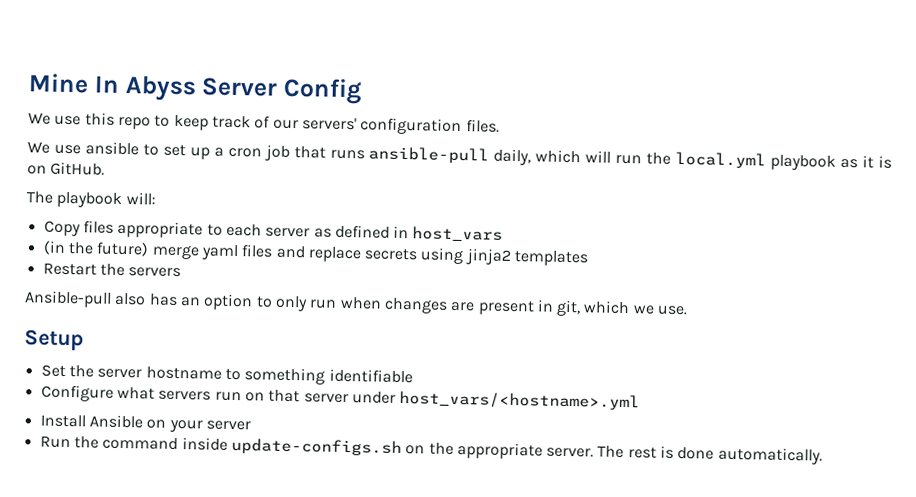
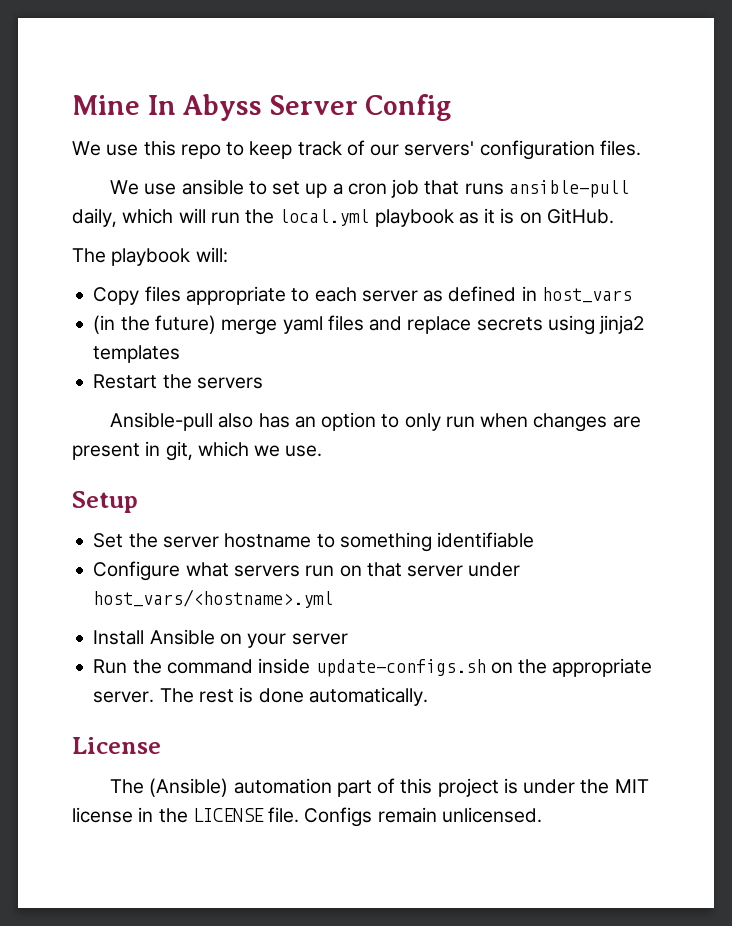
(823, 455) none -> [72,737,161,754] [109,778,649,797] [72,807,542,827] // License // The (Ansible) automation part of this project is under the MIT license in the LICENSE file. Configs remain unlicensed.

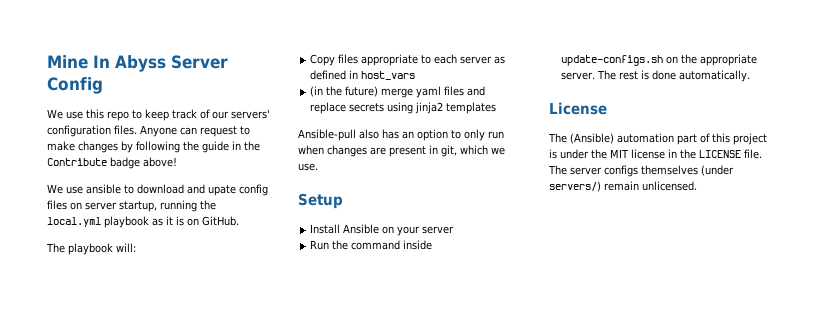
[109,179,629,198] [72,208,240,227] // We use ansible to set up a cron job that runs ansible-pull daily, which will run -> [140,125,250,137] [47,141,260,153] [47,157,177,169] [47,184,268,196] [47,200,197,212] Anyone can request to make changes by following the guide in the Contribute badge above! // We use ansible to download and upate config files on server startup, running
[93,374,263,389] // Restart the servers -> (497, 108) none
[93,532,535,552] [93,561,521,581] [93,589,334,608] // Set the server hostname to something identifiable // Configure what servers run on that server under host_vars/<hostname>.yml -> (343, 201) none
[304,807,373,827] Configs -> [548,165,734,177] [549,181,601,192] The server configs themselves (under servers/)

